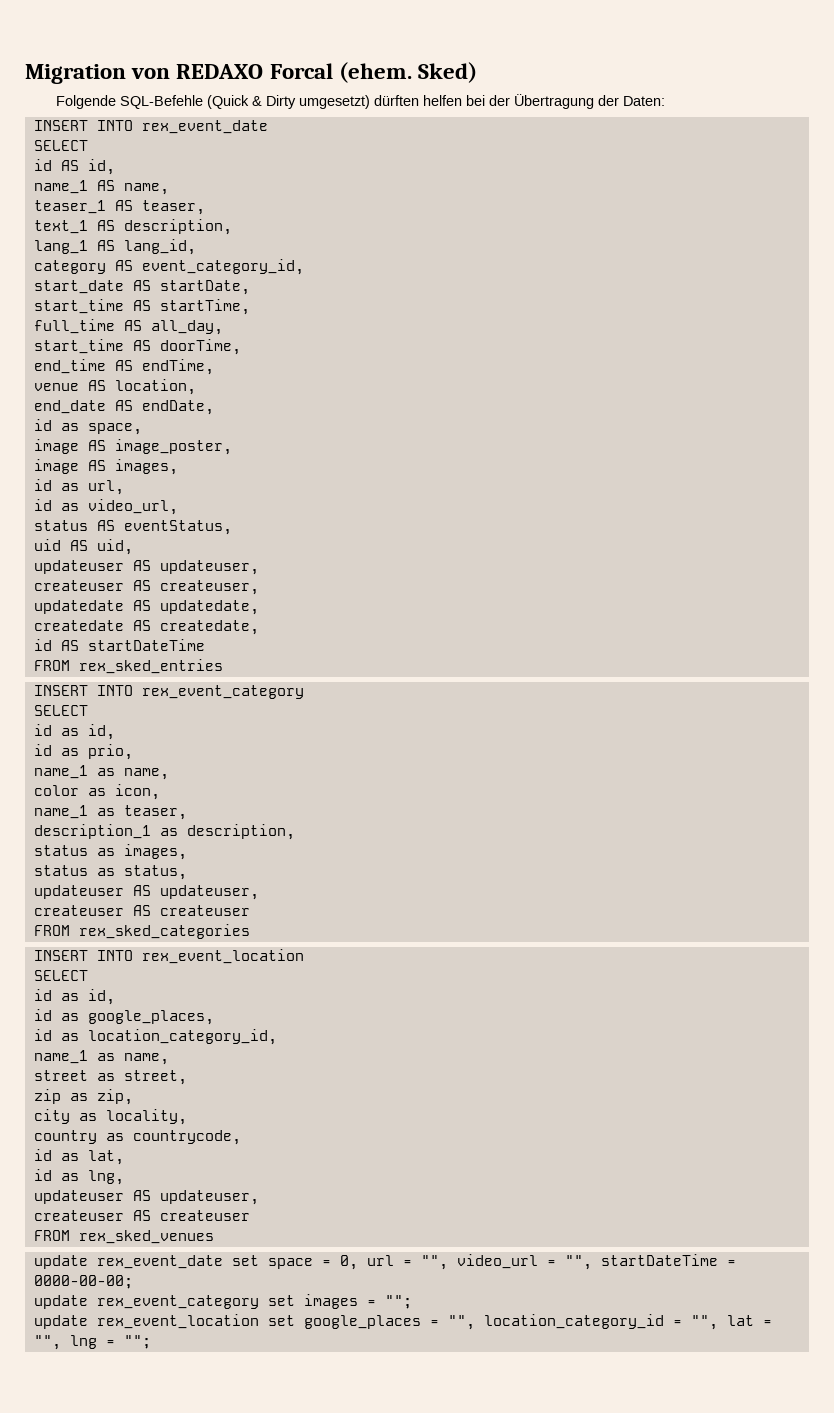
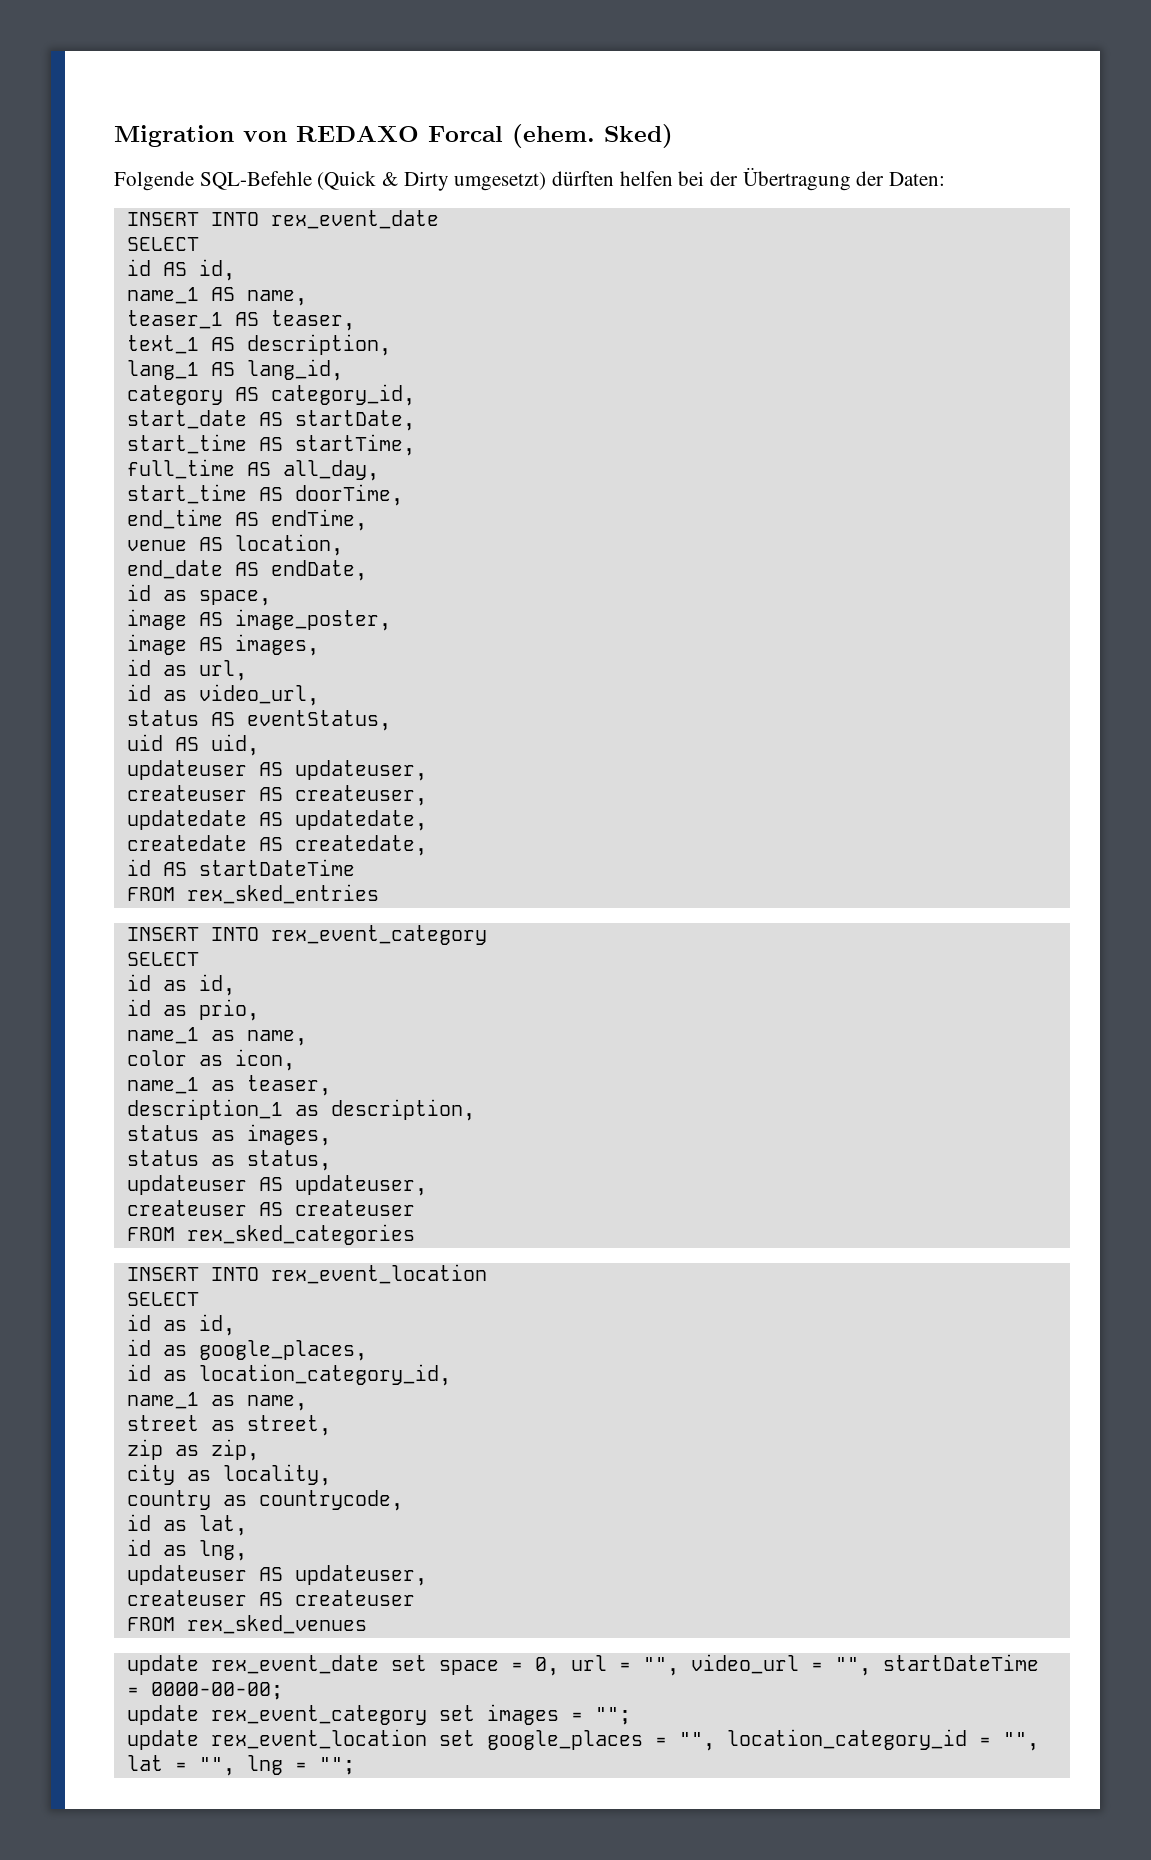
[141,259,304,275] event_category_id, -> [270,384,415,406] category_id,

